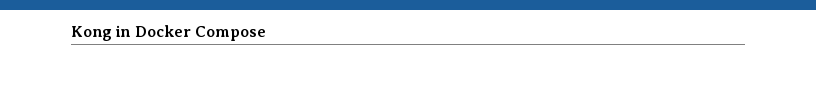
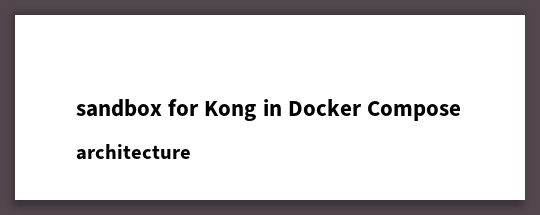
(71, 33) none -> [76,99,200,117] sandbox for
(266, 33) none -> [76,144,191,160] // architecture

